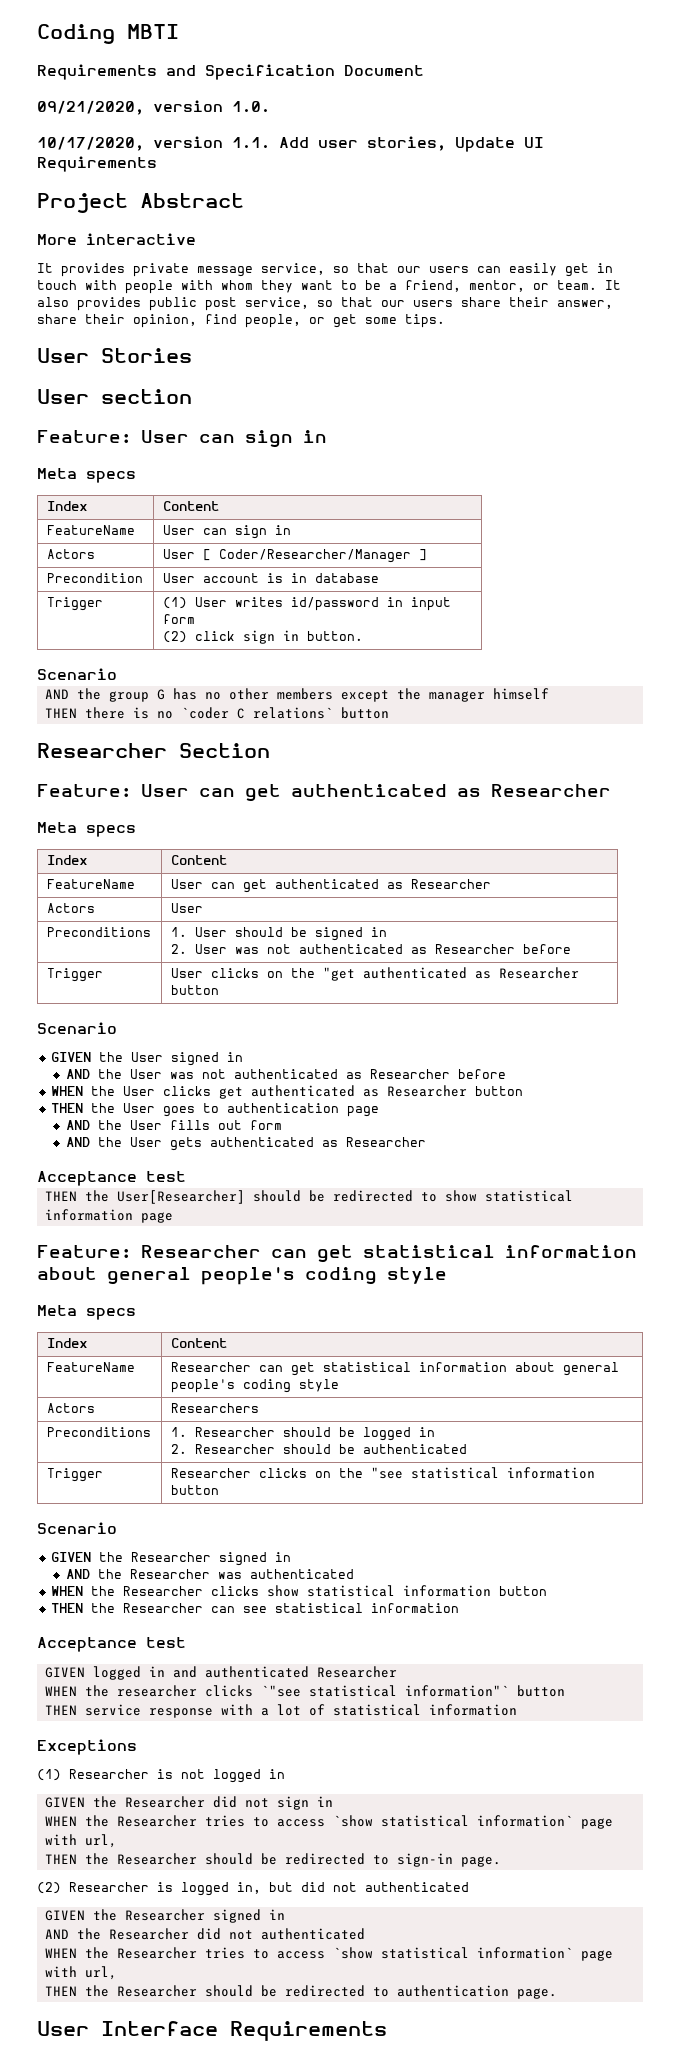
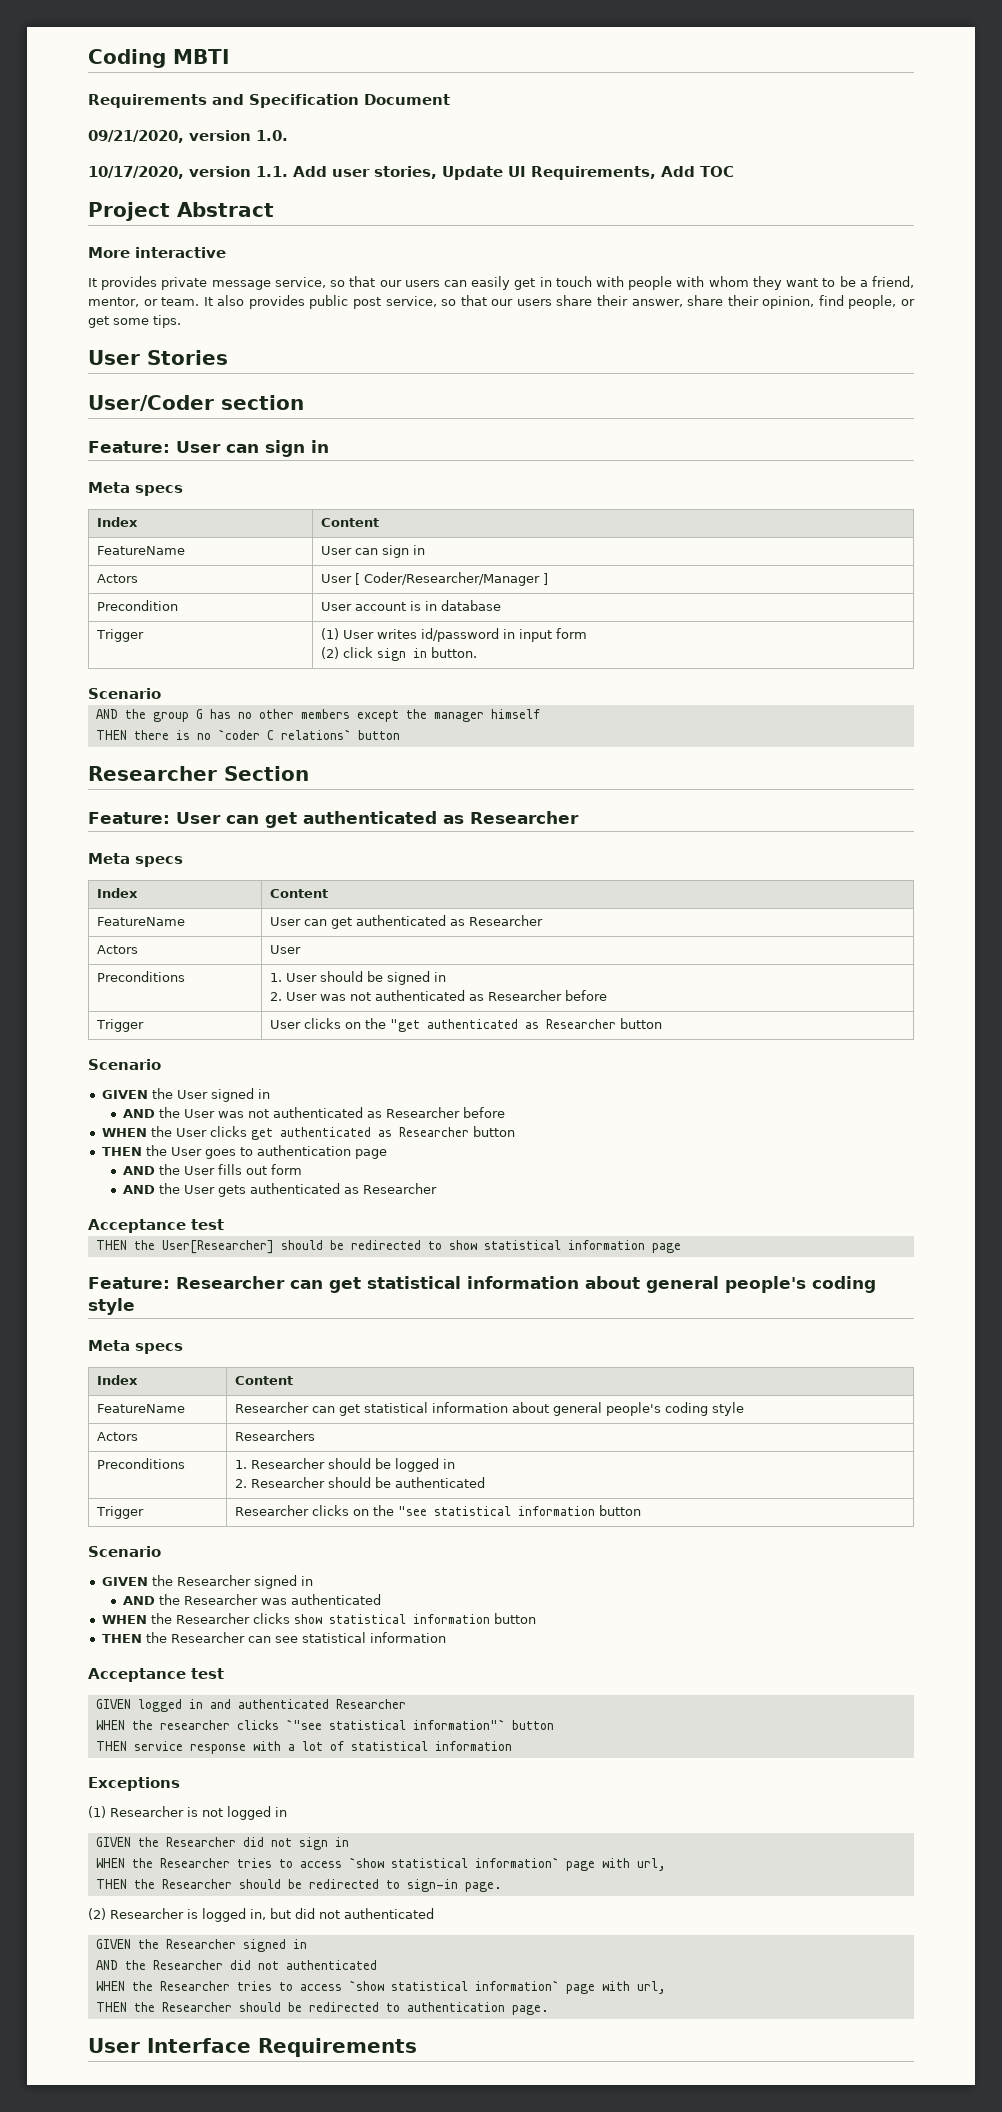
[37,156,157,172] Requirements -> [531,166,734,180] Requirements, Add TOC
[37,389,89,404] User -> [88,395,214,411] User/Coder

